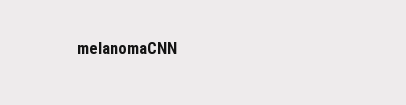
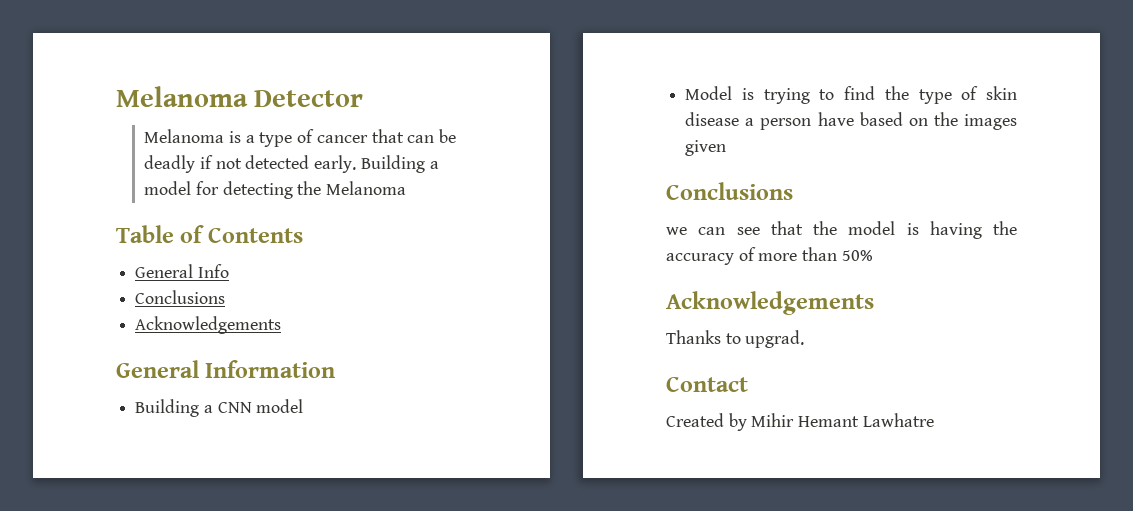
[77,42,177,54] melanomaCNN -> [116,86,364,107] [144,129,456,147] [144,155,439,173] [144,181,407,199] [116,225,303,243] [135,264,229,278] [135,290,226,304] [135,316,282,334] [116,360,336,378] [135,399,304,417] [685,86,1017,104] [685,112,1017,130] [685,140,727,156] [666,182,793,200] [666,221,1017,239] [666,247,873,265] [666,291,874,315] [666,330,805,348] [666,377,748,392] [666,413,934,431] Melanoma Detector // Melanoma is a type of cancer that can be deadly if not detected early. Building a model for detecting the Melanoma // Table of Contents // General Info // Conclusions // Acknowledgements // General Information // Building a CNN model // Model is trying to find the type of skin disease a person have based on the images given // Conclusions // we can see that the model is having the accuracy of more than 50% // Acknowledgements // Thanks to upgrad. // Contact // Created by Mihir Hemant Lawhatre

